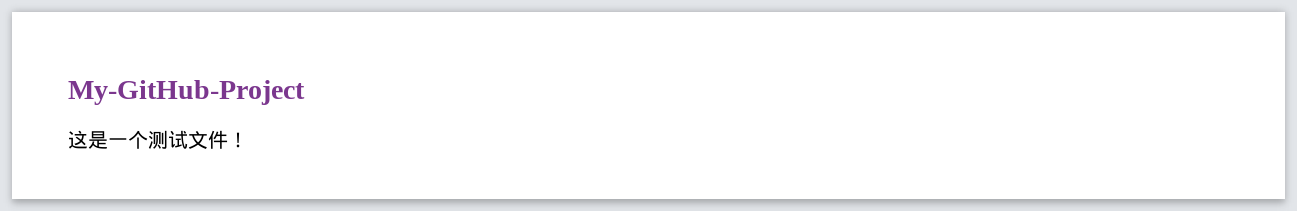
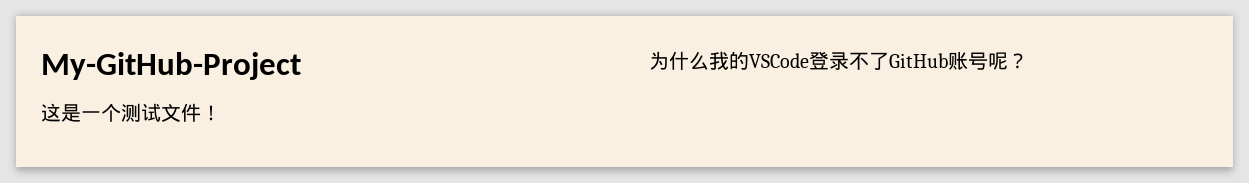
(248, 140) none -> [649,51,1028,70] // 为什么我的VSCode登录不了GitHub账号呢？

